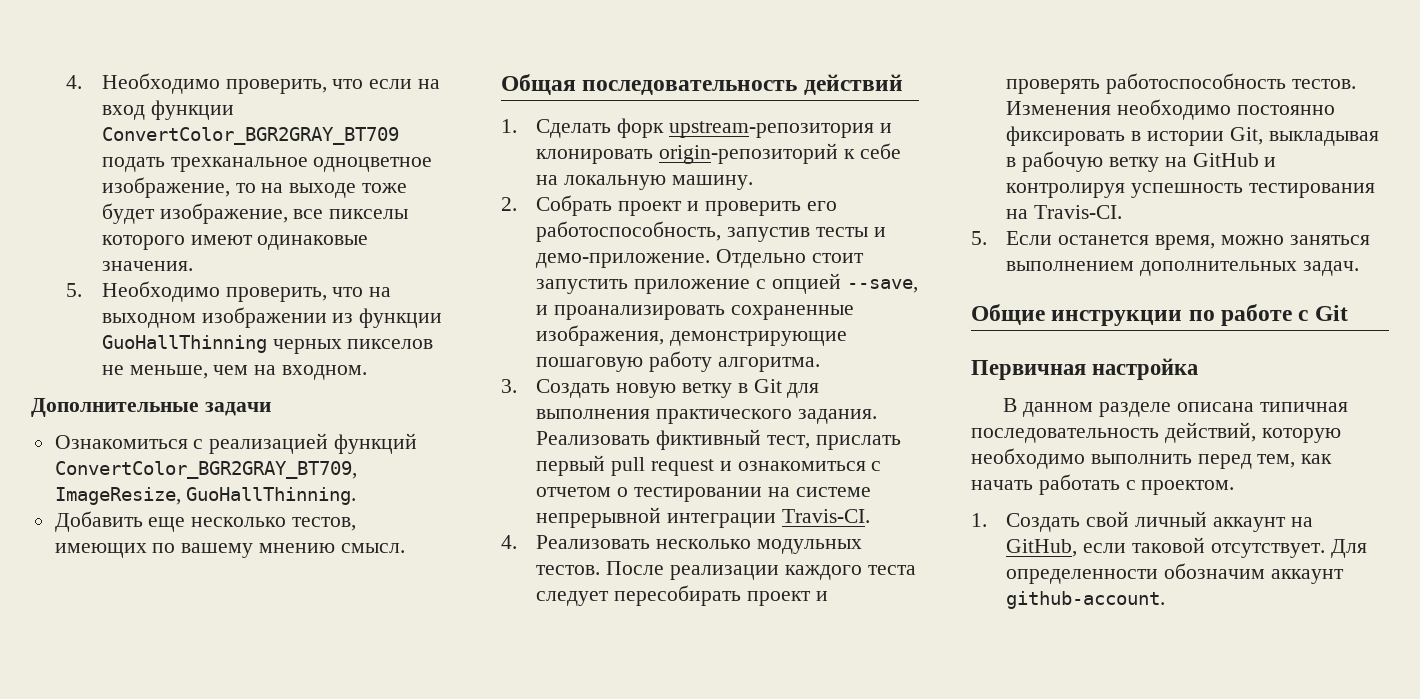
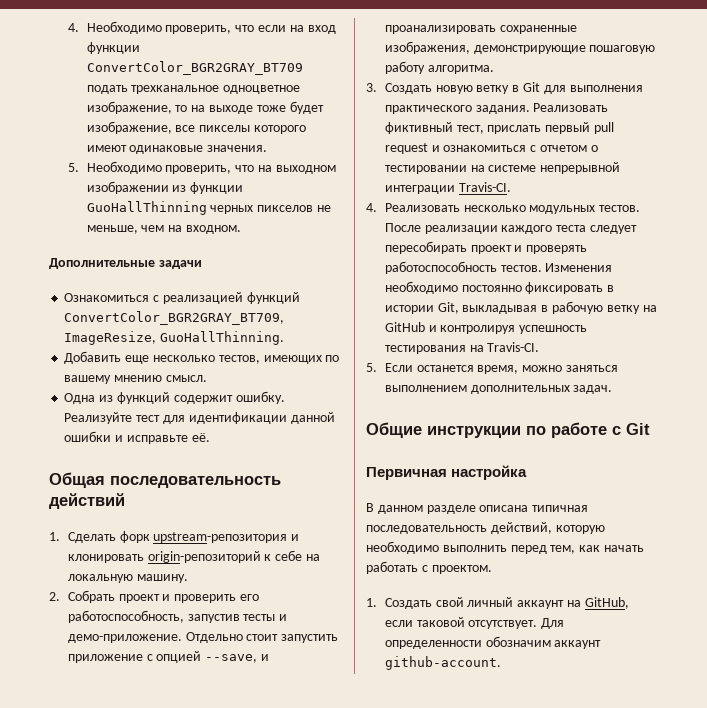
(405, 548) none -> [64,391,285,404] [64,412,335,424] [64,431,210,444] // Одна из функций содержит ошибку. Реализуйте тест для идентификации данной ошибки и исправьте её.

